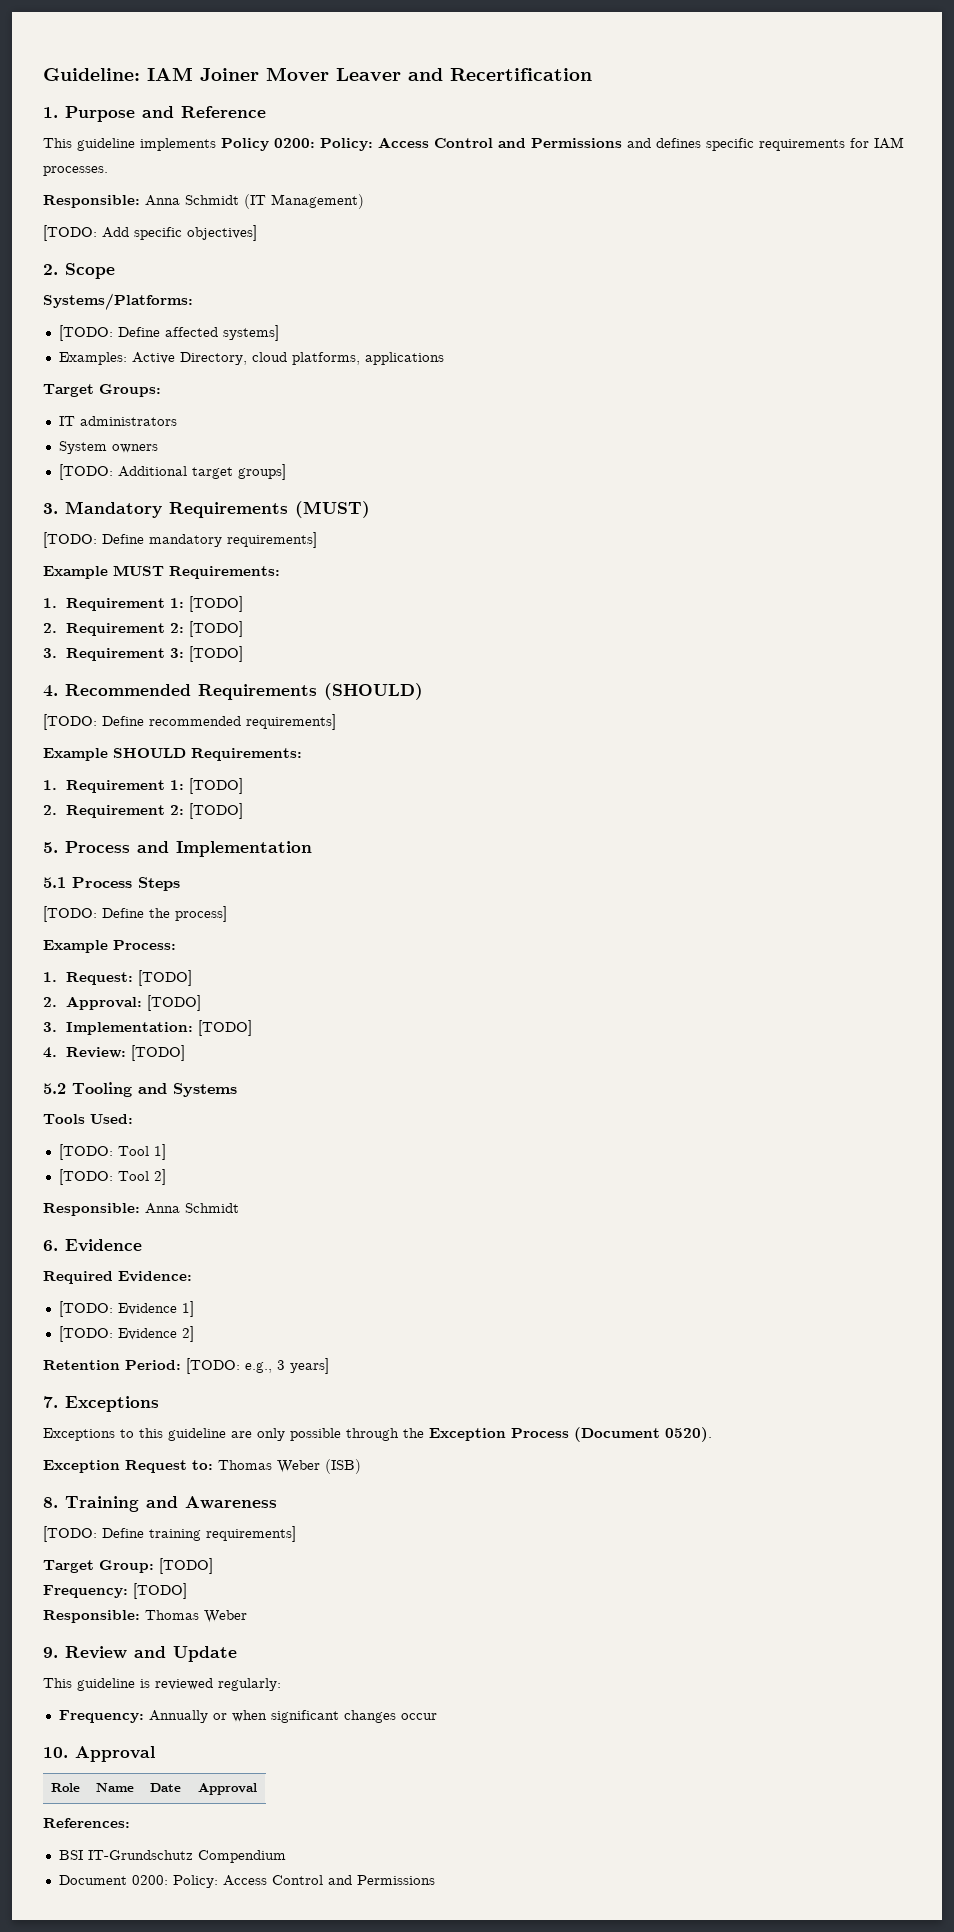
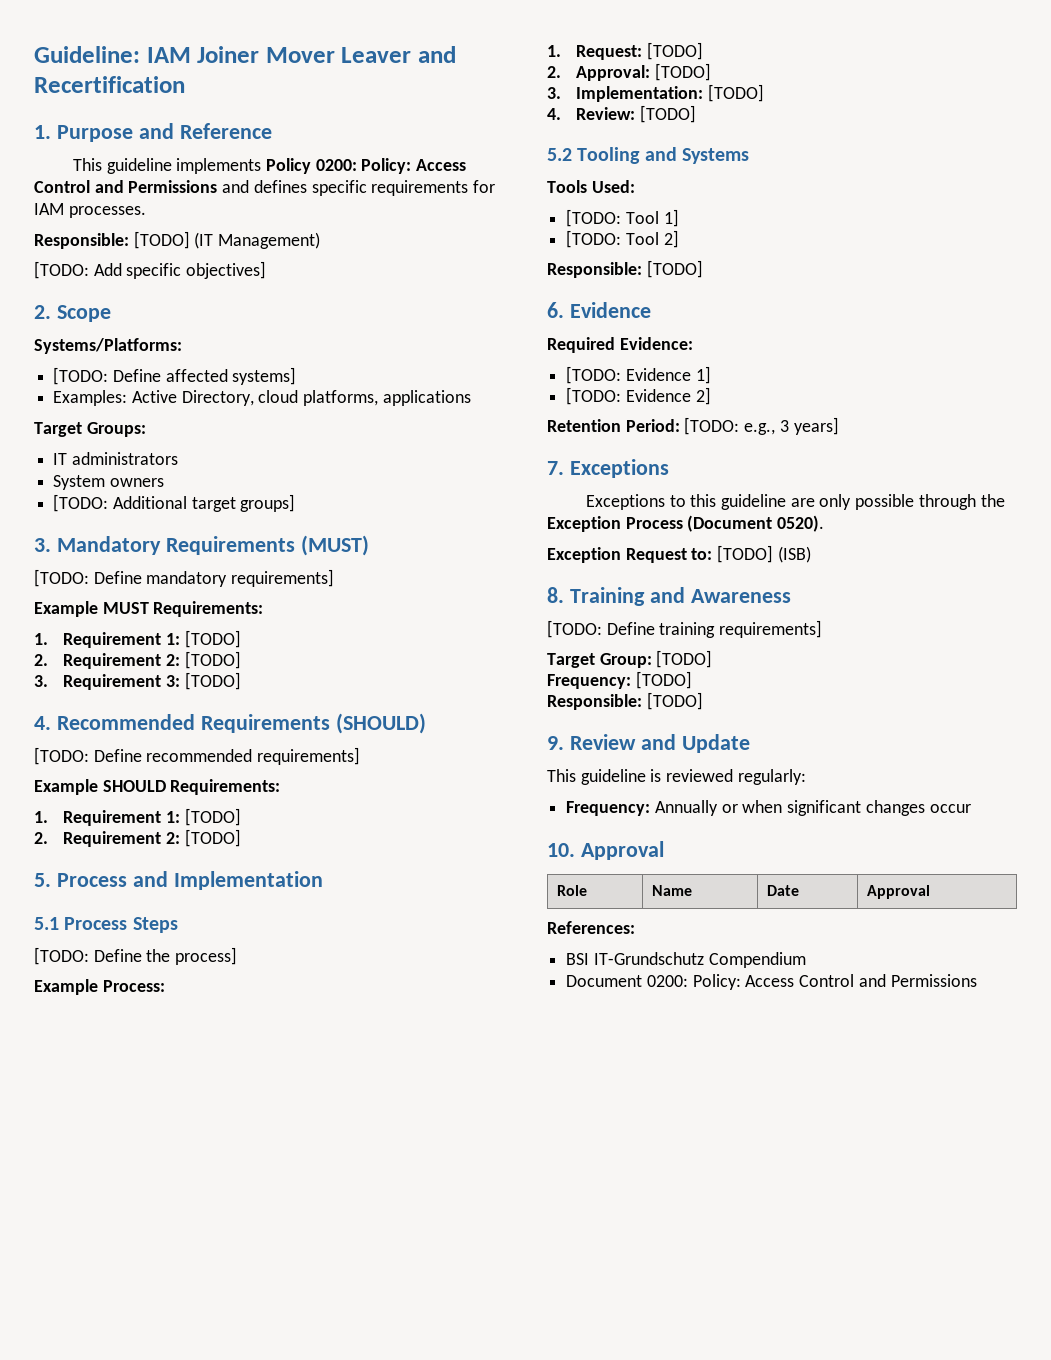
[145,195,239,206] Anna Schmidt -> [133,231,190,249] [TODO]
[145,1203,239,1214] Anna Schmidt -> [646,260,703,278] [TODO]
[218,1460,320,1473] Thomas Weber -> [717,545,774,563] [TODO]
[145,1610,247,1623] Thomas Weber -> [646,692,703,710] [TODO]

